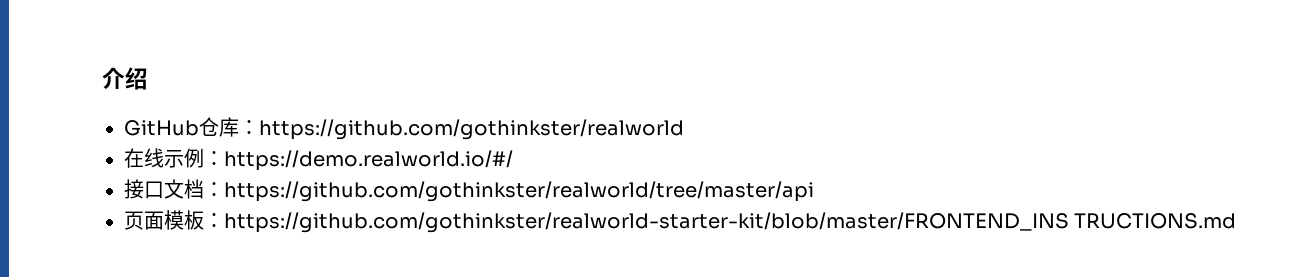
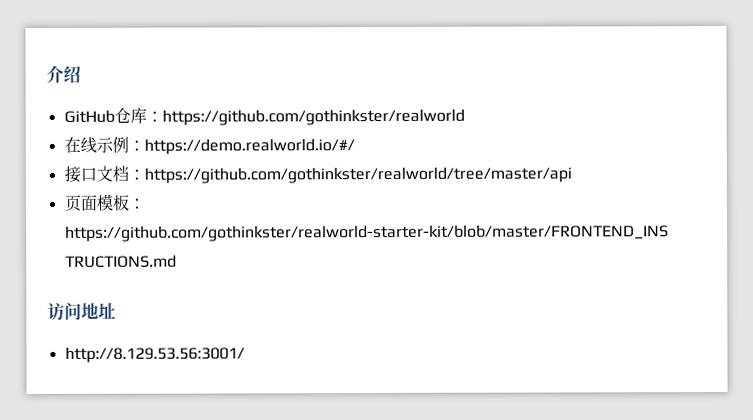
(1237, 221) none -> [47,302,116,321] [64,346,245,363] // 访问地址 // http://8.129.53.56:3001/

